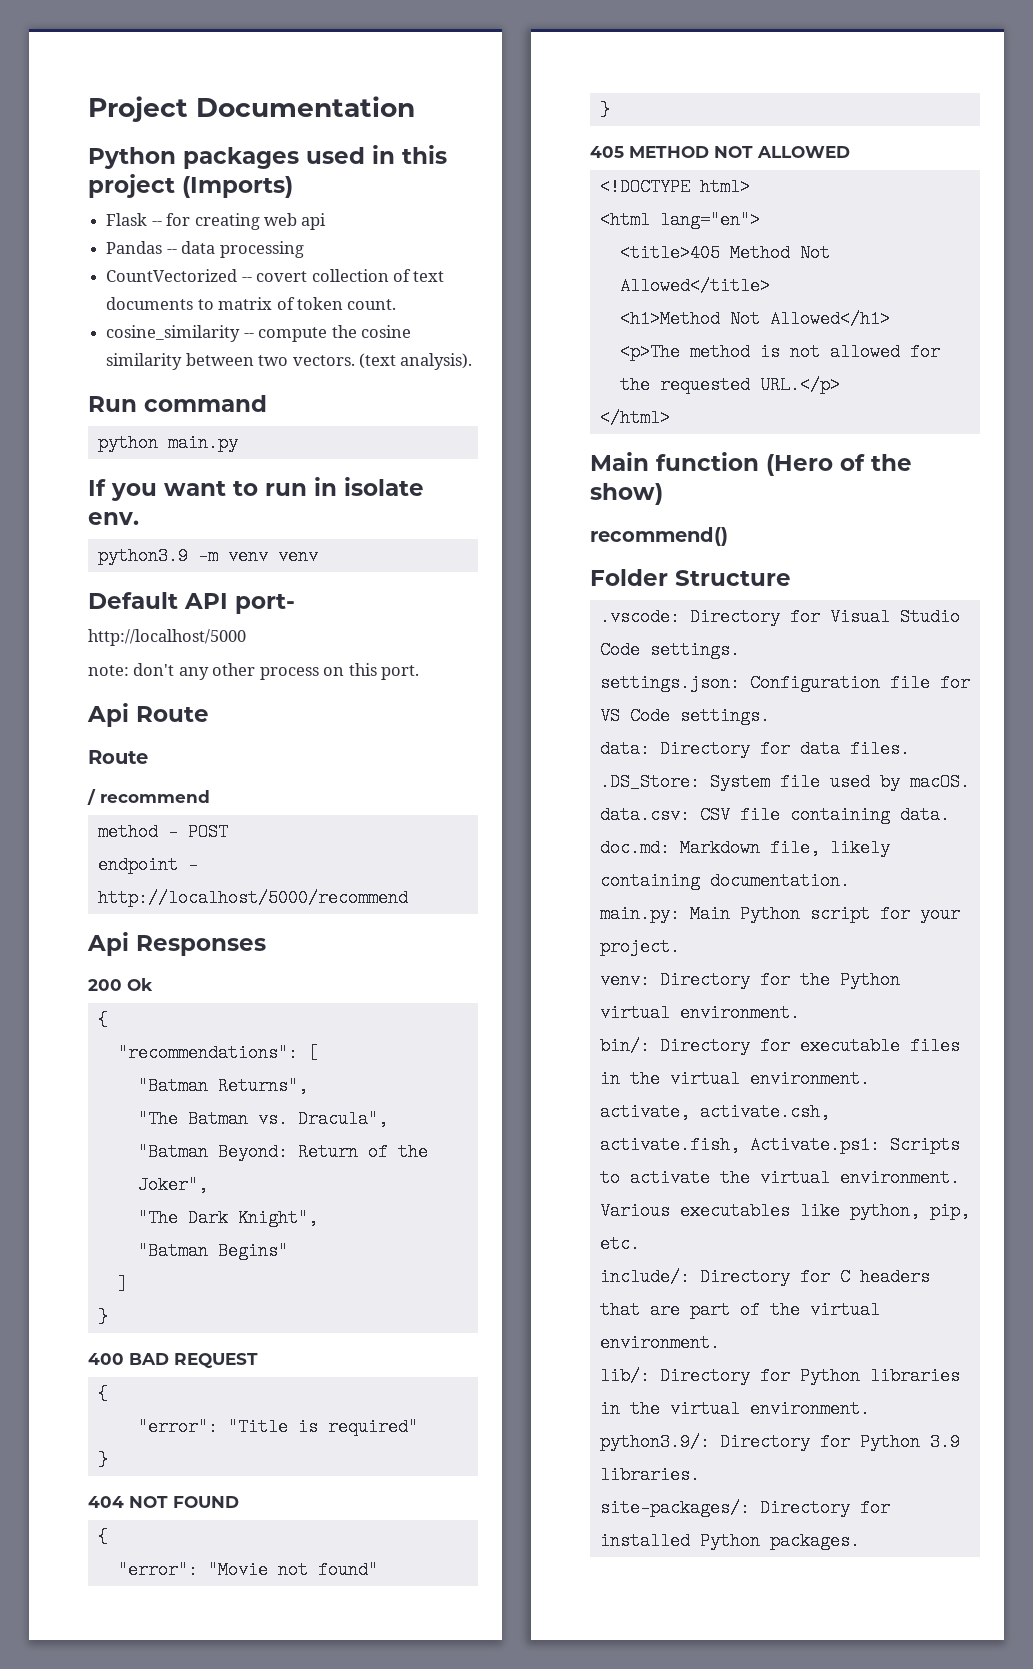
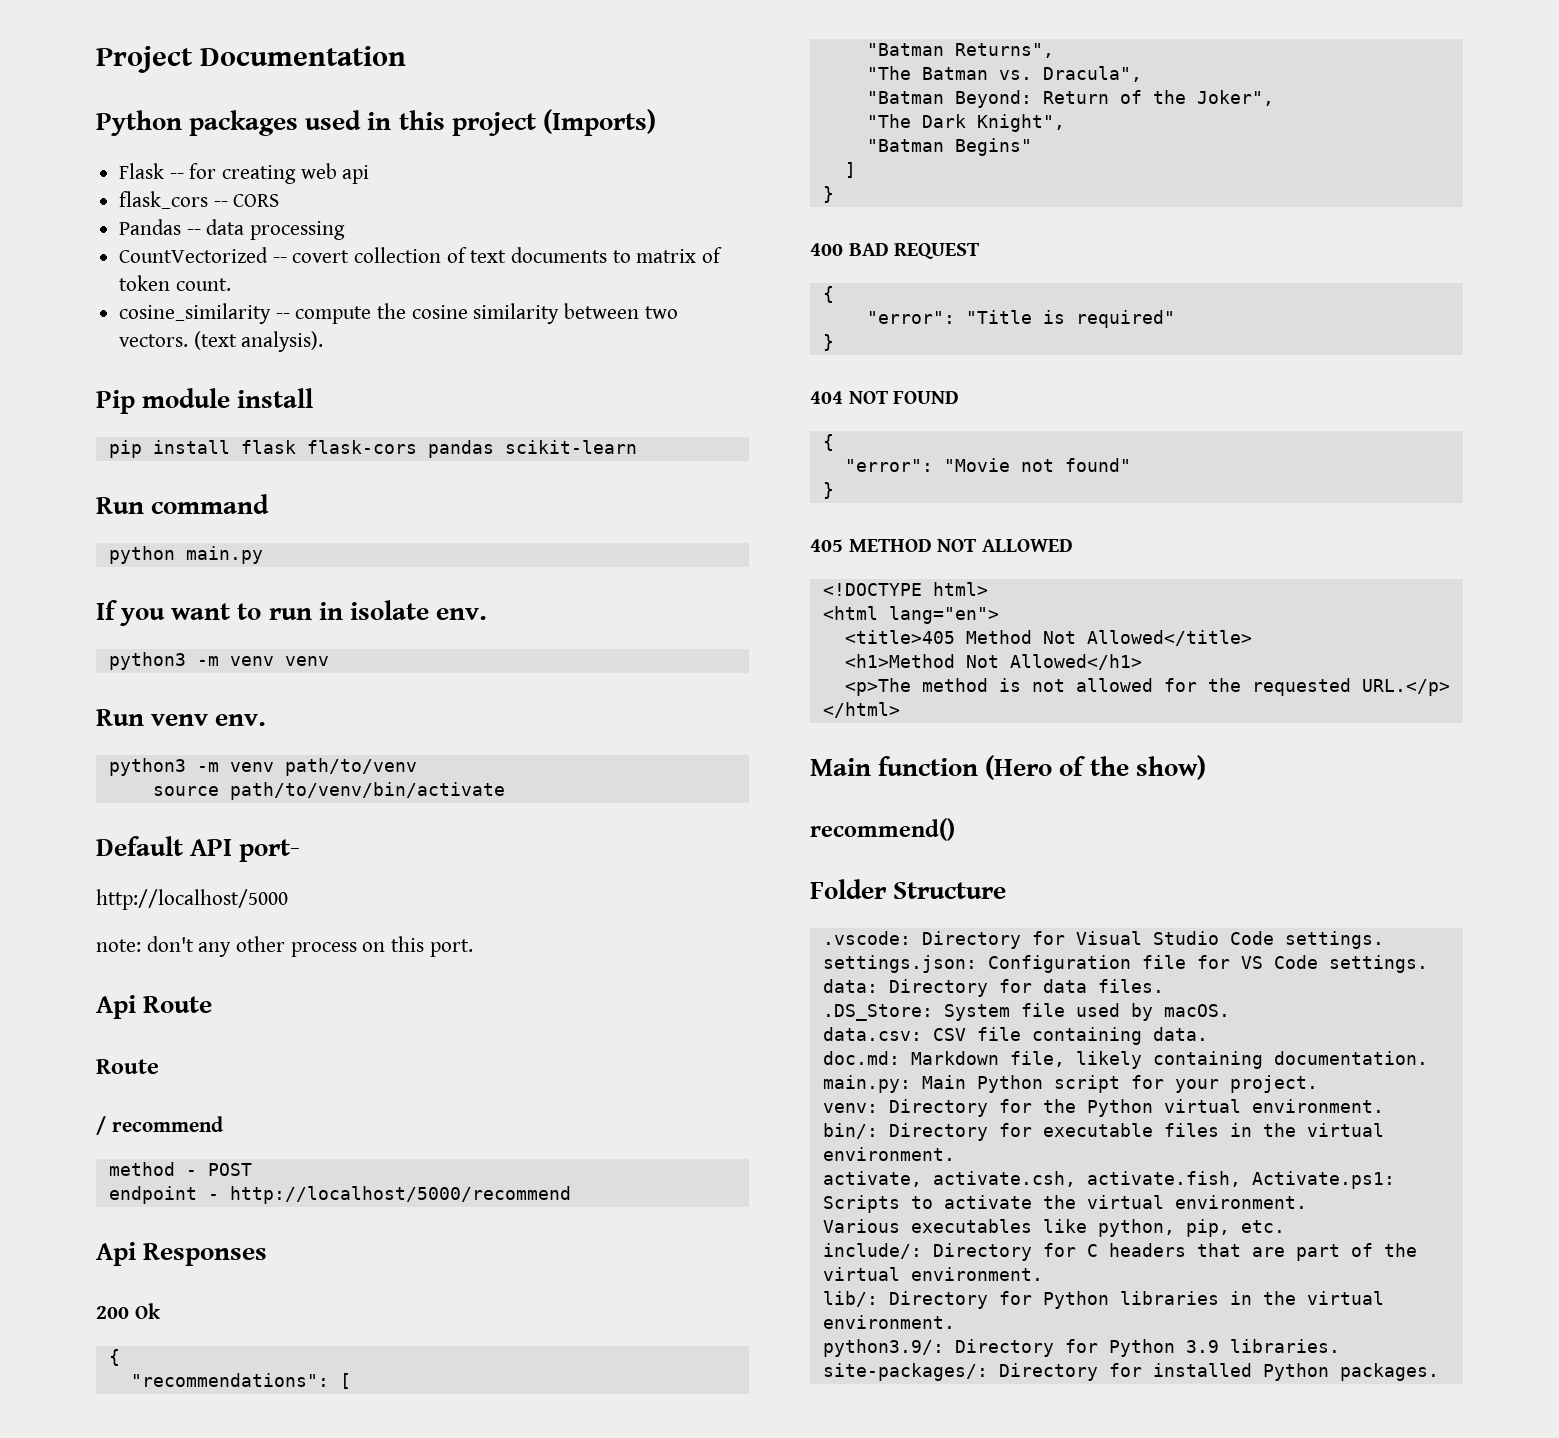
(327, 221) none -> [119,191,280,209] // flask_cors -- CORS
(473, 361) none -> [96,388,314,414] [108,440,637,458] // Pip module install // pip install flask flask-cors pandas scikit-learn
[97,547,188,565] python3.9 -> [108,652,186,670] python3
(318, 556) none -> [96,709,267,726] [108,758,417,776] [152,782,505,800] // Run venv env. // python3 -m venv path/to/venv // source path/to/venv/bin/activate

